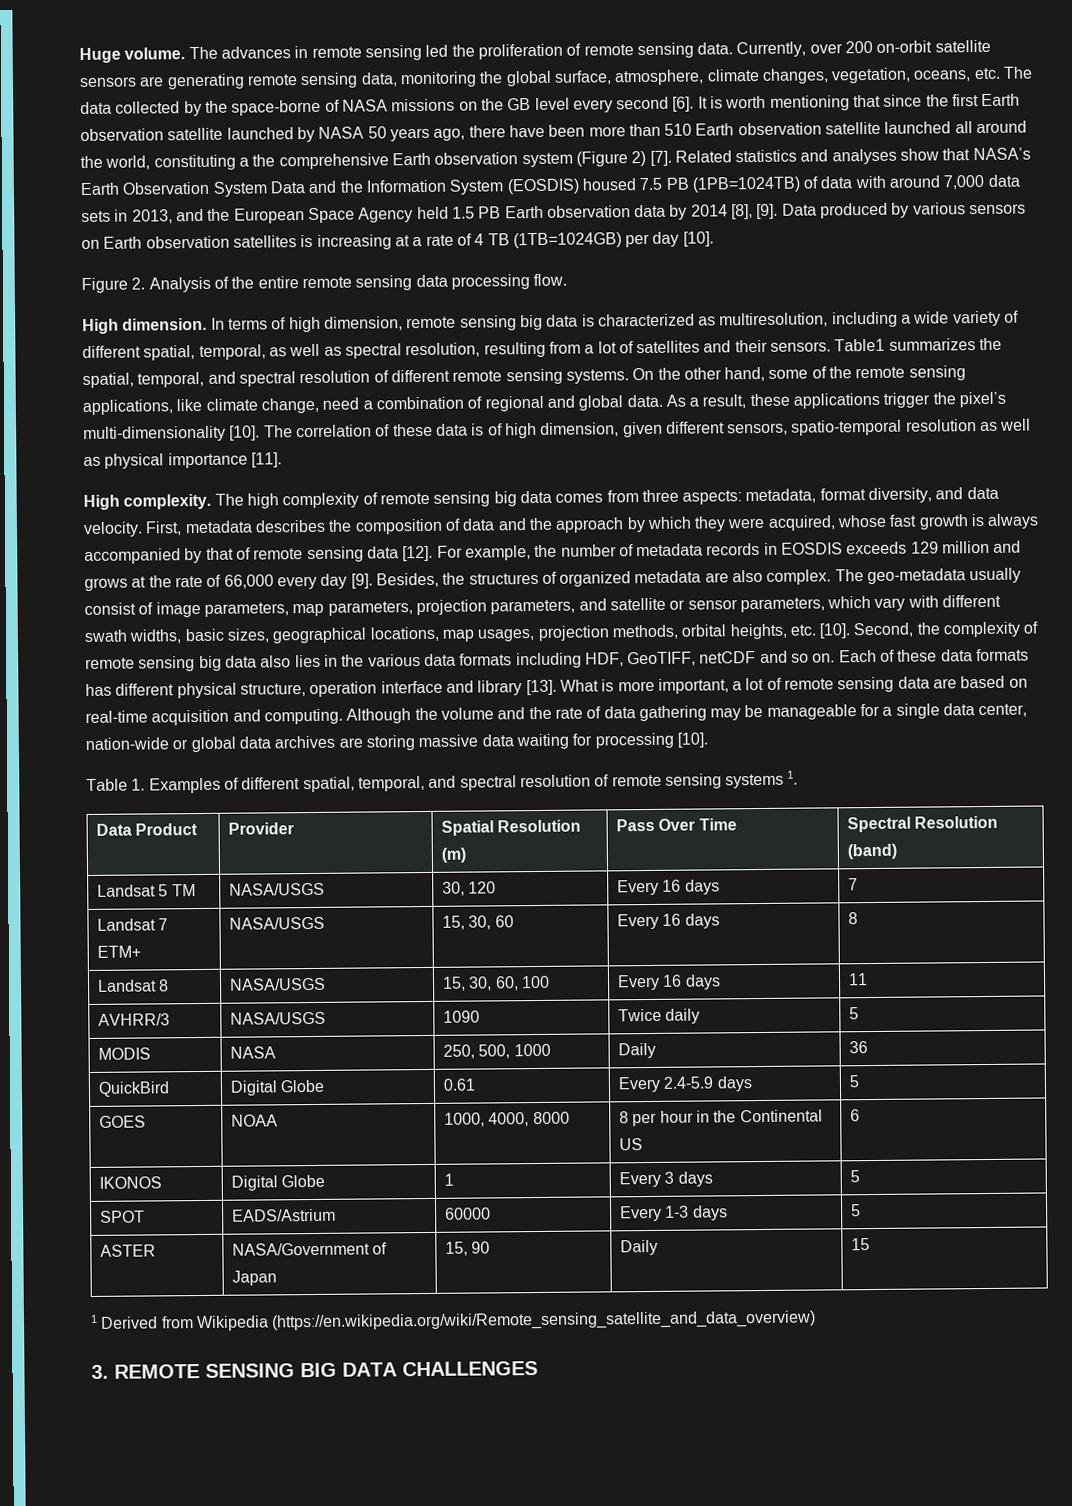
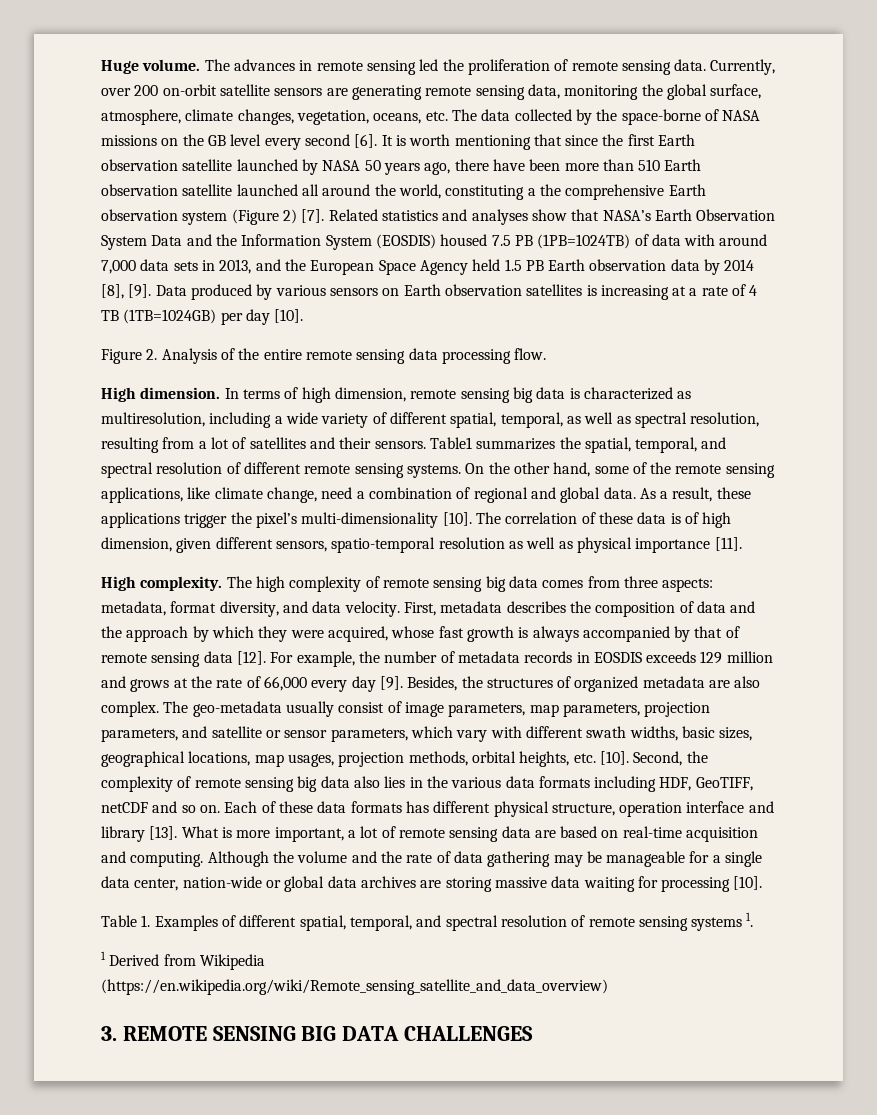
[96,823,199,836] [228,822,295,835] [441,819,582,836] [441,847,467,863] [616,818,737,832] [847,815,999,833] [847,843,898,860] [97,884,196,897] [229,882,326,896] [442,881,497,896] [617,879,720,896] [848,878,859,891] [97,918,169,931] [97,945,142,958] [229,916,326,930] [442,915,514,930] [617,913,720,930] [848,912,859,925] [98,979,170,992] [229,977,327,991] [442,975,551,991] [617,974,721,991] [848,973,869,986] [98,1013,171,1026] [230,1011,327,1025] [443,1010,481,1023] [618,1008,701,1024] [849,1007,860,1020] [98,1047,152,1060] [230,1046,277,1059] [443,1043,551,1059] [618,1042,657,1059] [849,1041,869,1054] [98,1081,171,1097] [230,1079,326,1096] [443,1078,477,1091] [618,1076,753,1093] [849,1075,860,1088] [99,1115,147,1128] [231,1114,279,1127] [444,1111,570,1127] [619,1109,823,1127] [619,1138,644,1151] [850,1109,861,1122] [99,1176,163,1189] [231,1174,326,1191] [444,1173,455,1186] [619,1171,713,1188] [850,1170,861,1183] [100,1210,146,1223] [232,1208,337,1222] [445,1207,492,1220] [620,1205,728,1222] [851,1204,862,1217] [100,1244,157,1257] [232,1242,388,1256] [232,1270,278,1286] [445,1241,491,1256] [620,1239,659,1256] [851,1238,871,1251] // Data Product | Provider | Spatial Resolution (m) | Pass Over Time | Spectral Resolution (band) // Landsat 5 TM | NASA/USGS | 30, 120 | Every 16 days | 7 // Landsat 7 ETM+ | NASA/USGS | 15, 30, 60 | Every 16 days | 8 // Landsat 8 | NASA/USGS | 15, 30, 60, 100 | Every 16 days | 11 // AVHRR/3 | NASA/USGS | 1090 | Twice daily | 5 // MODIS | NASA | 250, 500, 1000 | Daily | 36 // QuickBird | Digital Globe | 0.61 | Every 2.4-5.9 days | 5 // GOES | NOAA | 1000, 4000, 8000 | 8 per hour in the Continental US | 6 // IKONOS | Digital Globe | 1 | Every 3 days | 5 // SPOT | EADS/Astrium | 60000 | Every 1-3 days | 5 // ASTER | NASA/Government of Japan | 15, 90 | Daily | 15 -> (754, 919) none

